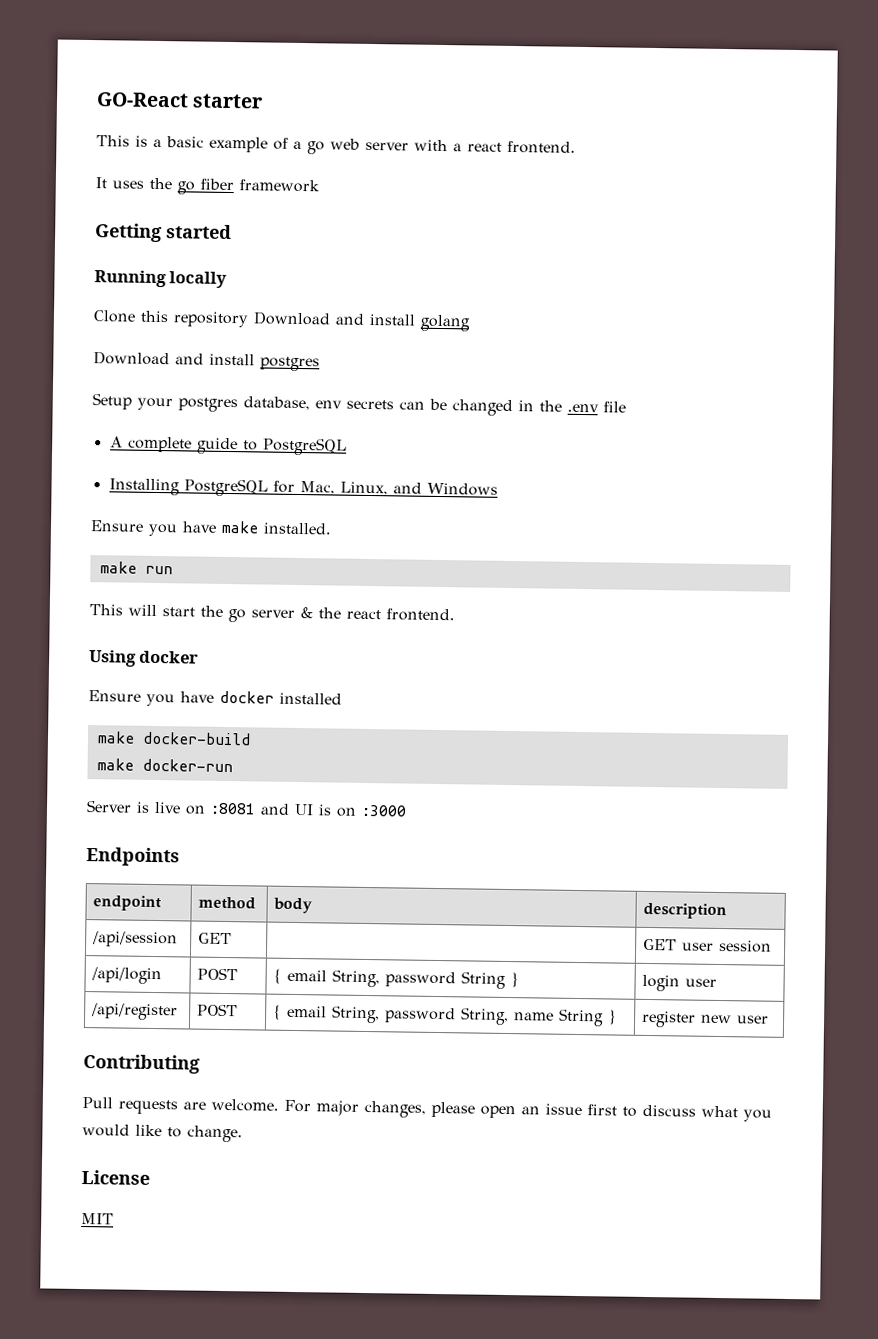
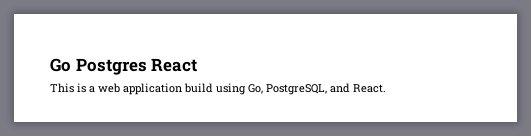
[96,92,264,109] GO-React starter -> [50,58,198,75] Go Postgres React
[166,136,576,155] [95,177,320,195] [95,223,232,243] [94,270,228,288] [93,310,471,332] [93,351,320,372] [92,393,626,417] [109,436,347,456] [108,478,498,497] [90,520,332,537] [99,561,173,575] [89,604,455,623] [89,650,200,667] [88,690,342,707] [96,731,251,746] [96,758,233,773] [86,800,407,817] [86,847,180,867] [93,895,163,912] [198,896,257,910] [273,897,314,914] [643,902,728,920] [92,931,179,948] [198,932,233,945] [643,938,773,953] [91,967,163,985] [197,967,239,981] [273,968,520,989] [642,974,718,992] [91,1003,179,1021] [197,1003,239,1017] [273,1004,618,1027] [641,1010,770,1028] [83,1054,200,1074] [82,1097,772,1122] [82,1124,243,1143] [81,1170,150,1185] [81,1212,114,1225] basic example of a go web server with a react frontend. // It uses the go fiber framework // Getting started // Running locally // Clone this repository Download and install golang // Download and install postgres // Setup your postgres database, env secrets can be changed in the .env file // A complete guide to PostgreSQL // Installing PostgreSQL for Mac, Linux, and Windows // Ensure you have make installed. // make run // This will start the go server & the react frontend. // Using docker // Ensure you have docker installed // make docker-build // make docker-run // Server is live on :8081 and UI is on :3000 // Endpoints // endpoint | method | body | description // /api/session | GET | | GET user session // /api/login | POST | { email String, password String } | login user // /api/register | POST | { email String, password String, name String } | register new user // Contributing // Pull requests are welcome. For major changes, please open an issue first to discuss what you would like to change. // License // MIT -> [98,83,386,95] web application build using Go, PostgreSQL, and React.

